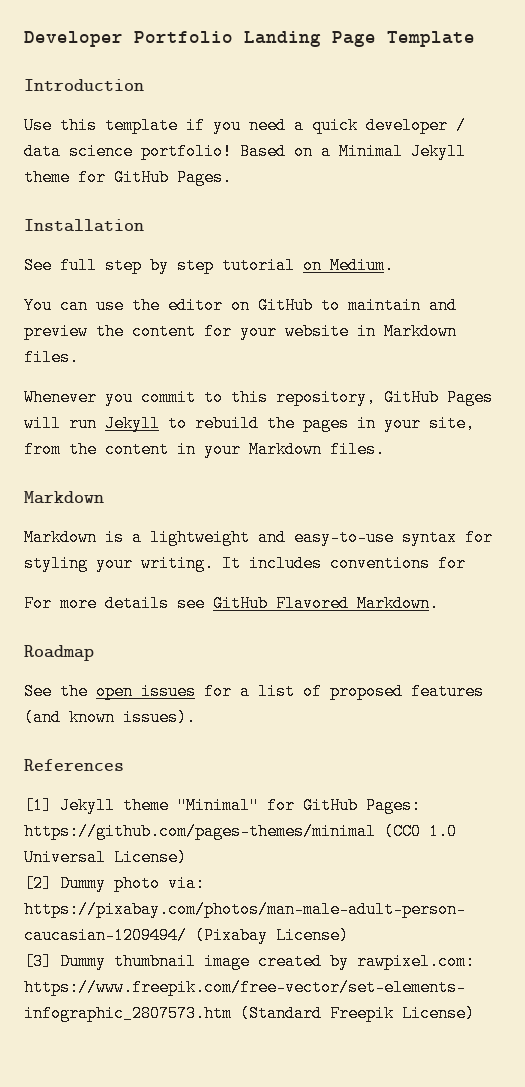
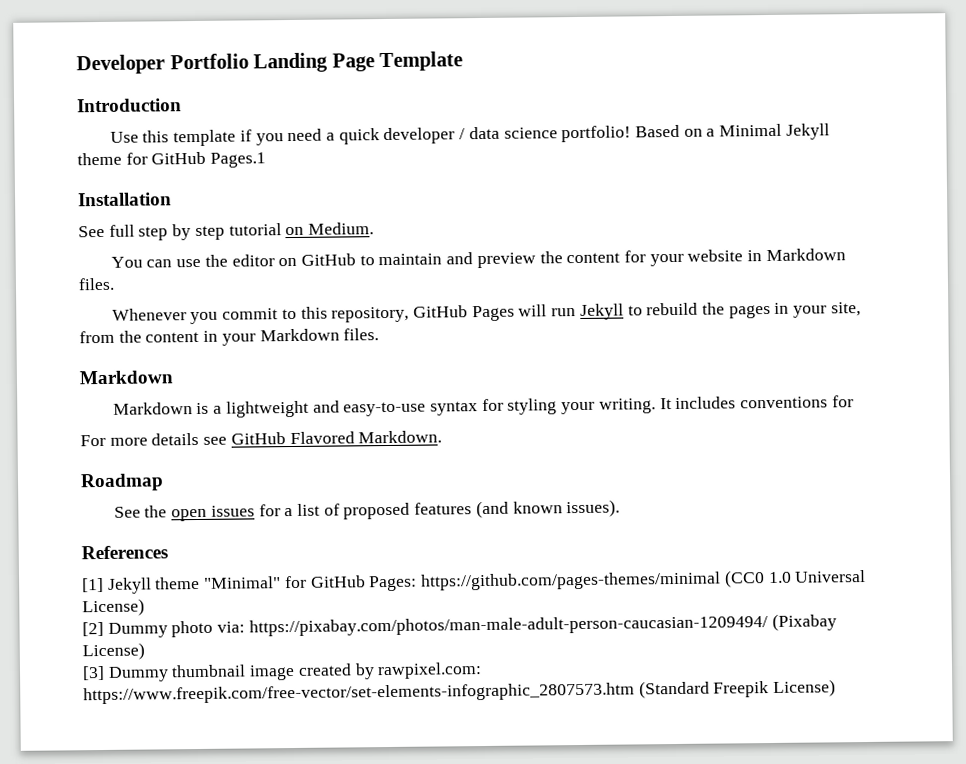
[177,169,232,186] Pages. -> [210,152,267,168] Pages.1

